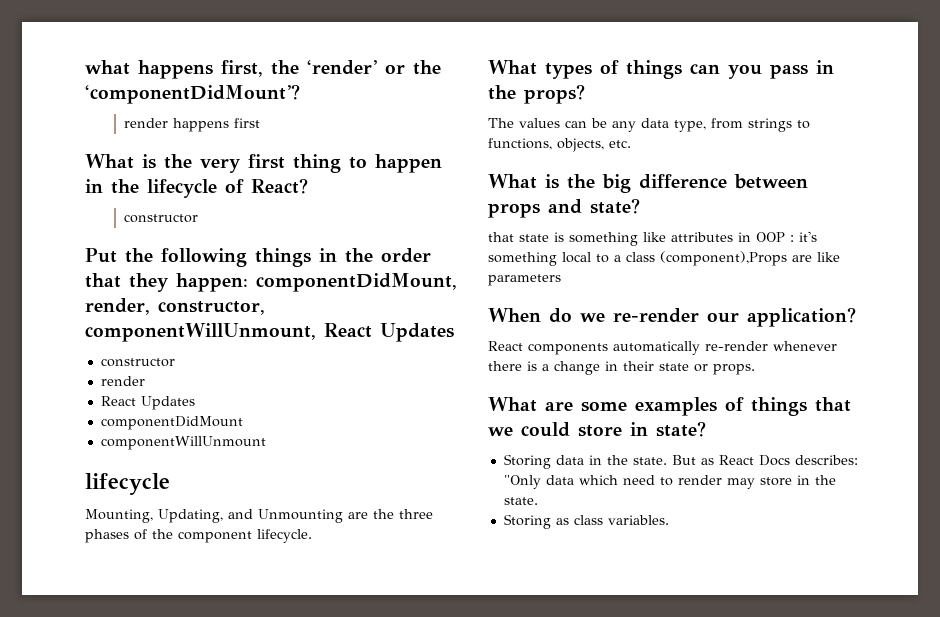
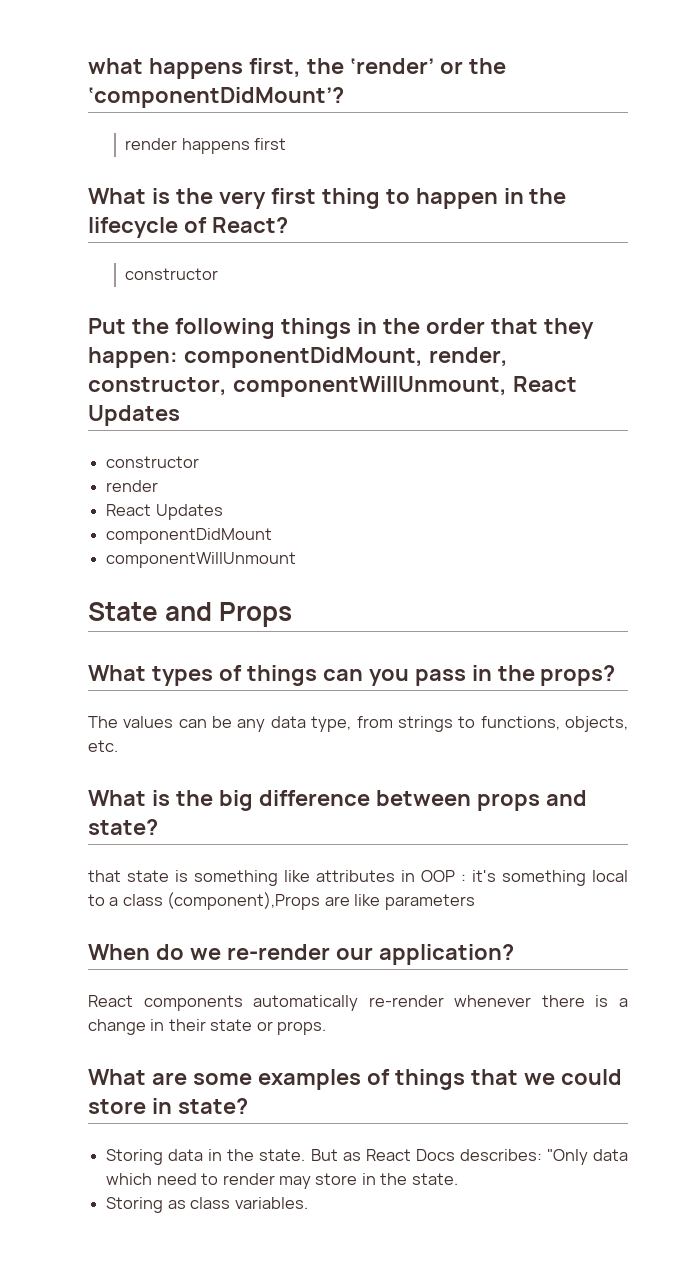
[85,473,170,495] [85,509,433,523] [85,529,312,543] lifecycle // Mounting, Updating, and Unmounting are the three phases of the component lifecycle. -> [88,602,293,627] State and Props

